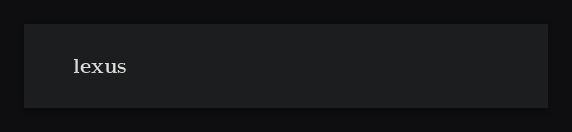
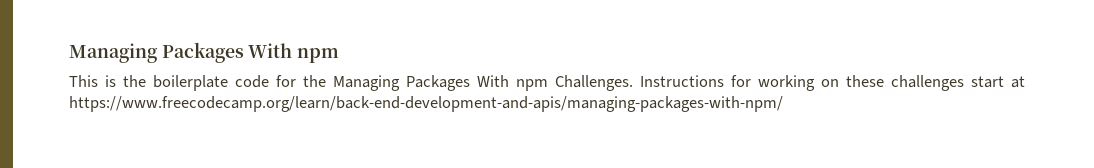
[73,59,127,73] lexus -> [69,42,340,63] [69,75,1025,91] [69,96,783,112] Managing Packages With npm // This is the boilerplate code for the Managing Packages With npm Challenges. Instructions for working on these challenges start at https://www.freecodecamp.org/learn/back-end-development-and-apis/managing-packages-with-npm/

